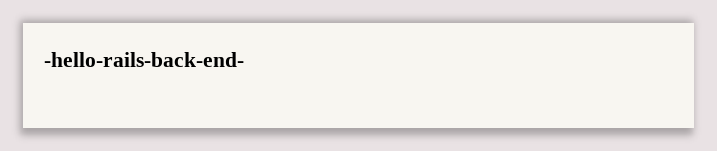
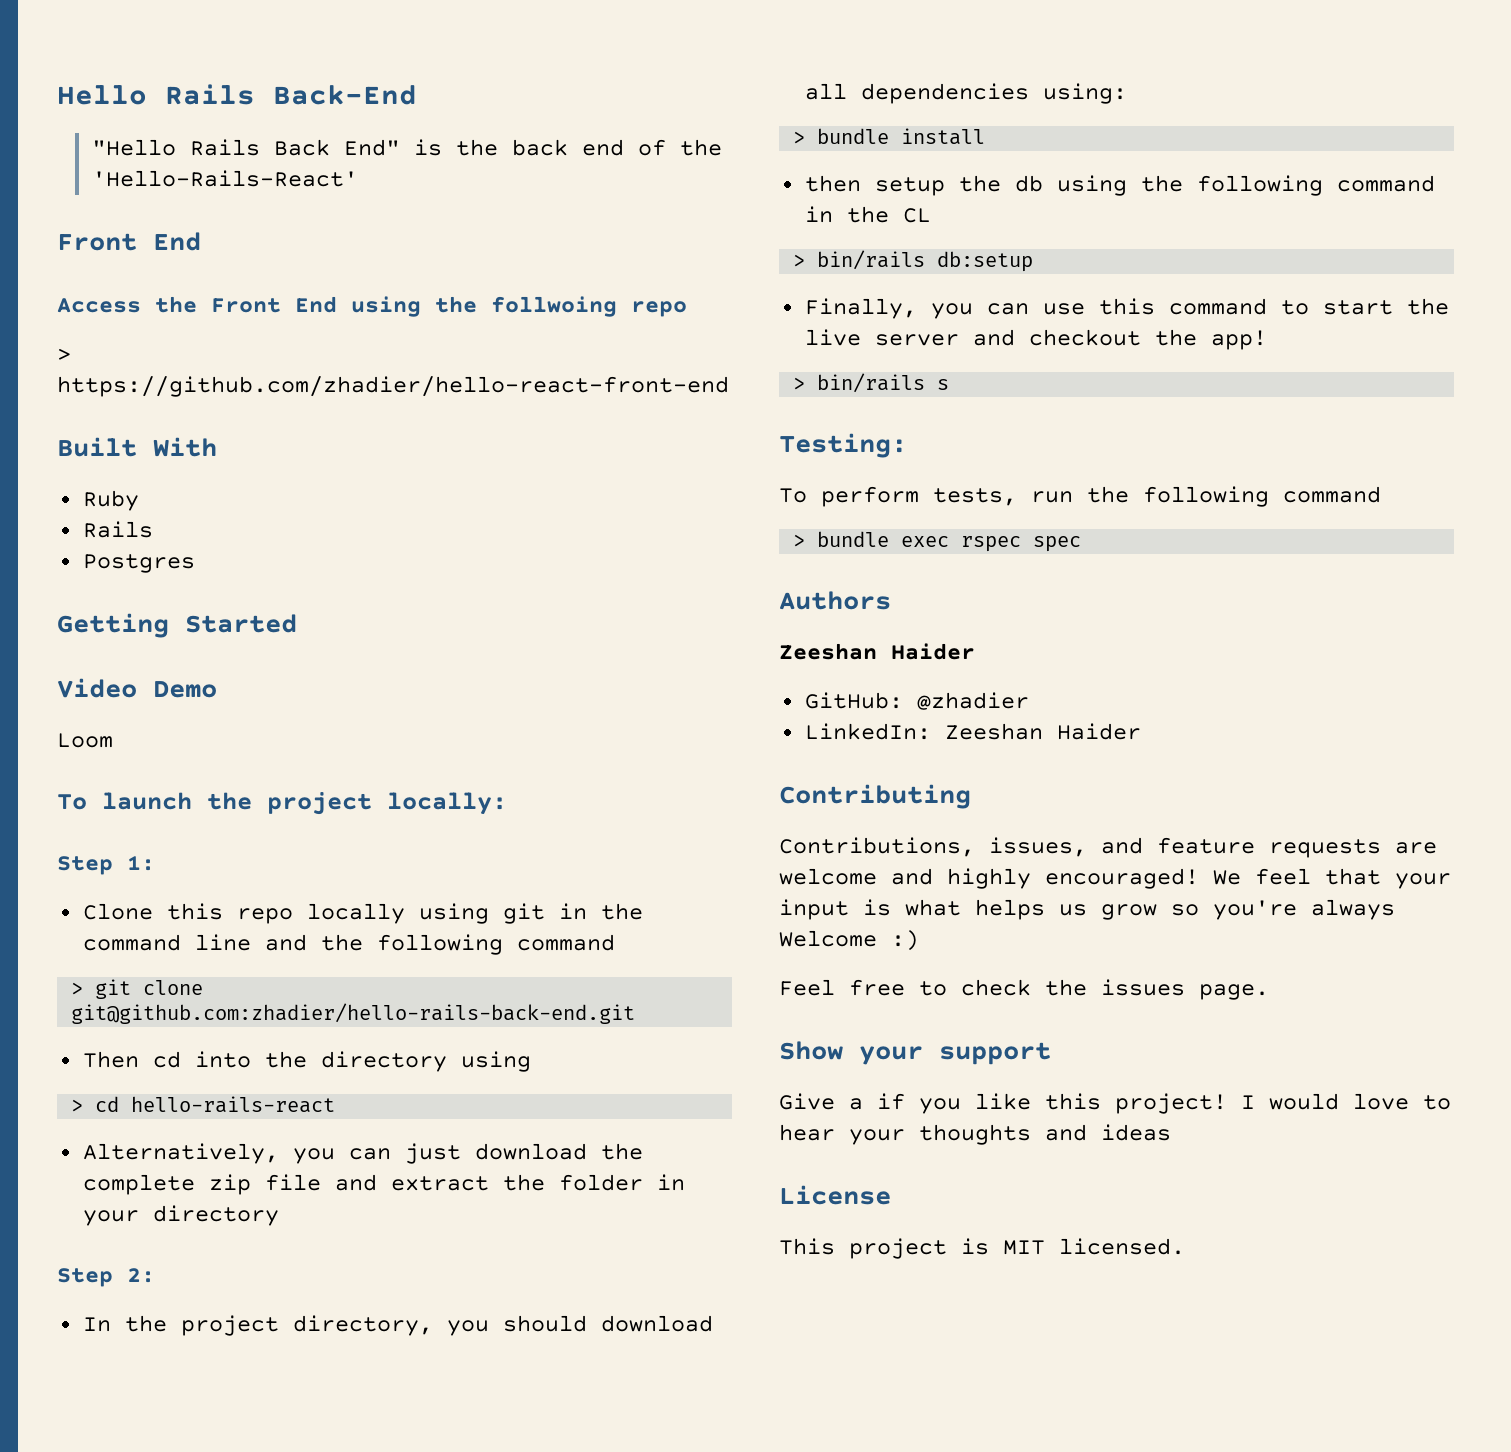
[44,52,244,67] -hello-rails-back-end- -> [57,84,417,105] [91,139,722,156] [91,170,358,187] [57,232,201,251] [57,296,687,317] [57,348,71,361] [57,376,729,397] [57,437,217,457] [82,490,139,511] [82,521,153,538] [82,554,195,573] [57,613,297,638] [57,678,217,698] [57,733,113,748] [57,792,507,815] [57,855,155,875] [82,903,643,924] [82,934,615,955] [71,979,204,999] [71,1003,636,1024] [82,1051,531,1072] [71,1096,336,1113] [82,1143,643,1164] [82,1174,685,1195] [82,1205,279,1226] [57,1268,155,1287] [82,1315,713,1336] [804,83,1127,104] [793,128,986,145] [804,175,1435,196] [804,206,931,223] [793,250,1034,272] [804,298,1449,319] [804,329,1267,350] [793,373,950,393] [779,433,907,458] [779,486,1381,507] [793,531,1082,552] [779,591,891,610] [779,643,975,660] [804,692,1029,710] [804,723,1141,740] [779,784,971,809] [779,837,1437,858] [779,868,1451,889] [779,899,1395,920] [779,930,919,951] [779,979,1269,1000] [779,1041,1051,1065] [779,1093,1451,1114] [779,1124,1171,1145] [779,1185,891,1205] [779,1238,1185,1259] Hello Rails Back-End // "Hello Rails Back End" is the back end of the 'Hello-Rails-React' // Front End // Access the Front End using the follwoing repo // > https://github.com/zhadier/hello-react-front-end // Built With // Ruby // Rails // Postgres // Getting Started // Video Demo // Loom // To launch the project locally: // Step 1: // Clone this repo locally using git in the command line and the following command // > git clone git@github.com:zhadier/hello-rails-back-end.git // Then cd into the directory using // > cd hello-rails-react // Alternatively, you can just download the complete zip file and extract the folder in your directory // Step 2: // In the project directory, you should download all dependencies using: // > bundle install // then setup the db using the following command in the CL // > bin/rails db:setup // Finally, you can use this command to start the live server and checkout the app! // > bin/rails s // Testing: // To perform tests, run the following command // > bundle exec rspec spec // Authors // Zeeshan Haider // GitHub: @zhadier // LinkedIn: Zeeshan Haider // Contributing // Contributions, issues, and feature requests are welcome and highly encouraged! We feel that your input is what helps us grow so you're always Welcome :) // Feel free to check the issues page. // Show your support // Give a if you like this project! I would love to hear your thoughts and ideas // License // This project is MIT licensed.

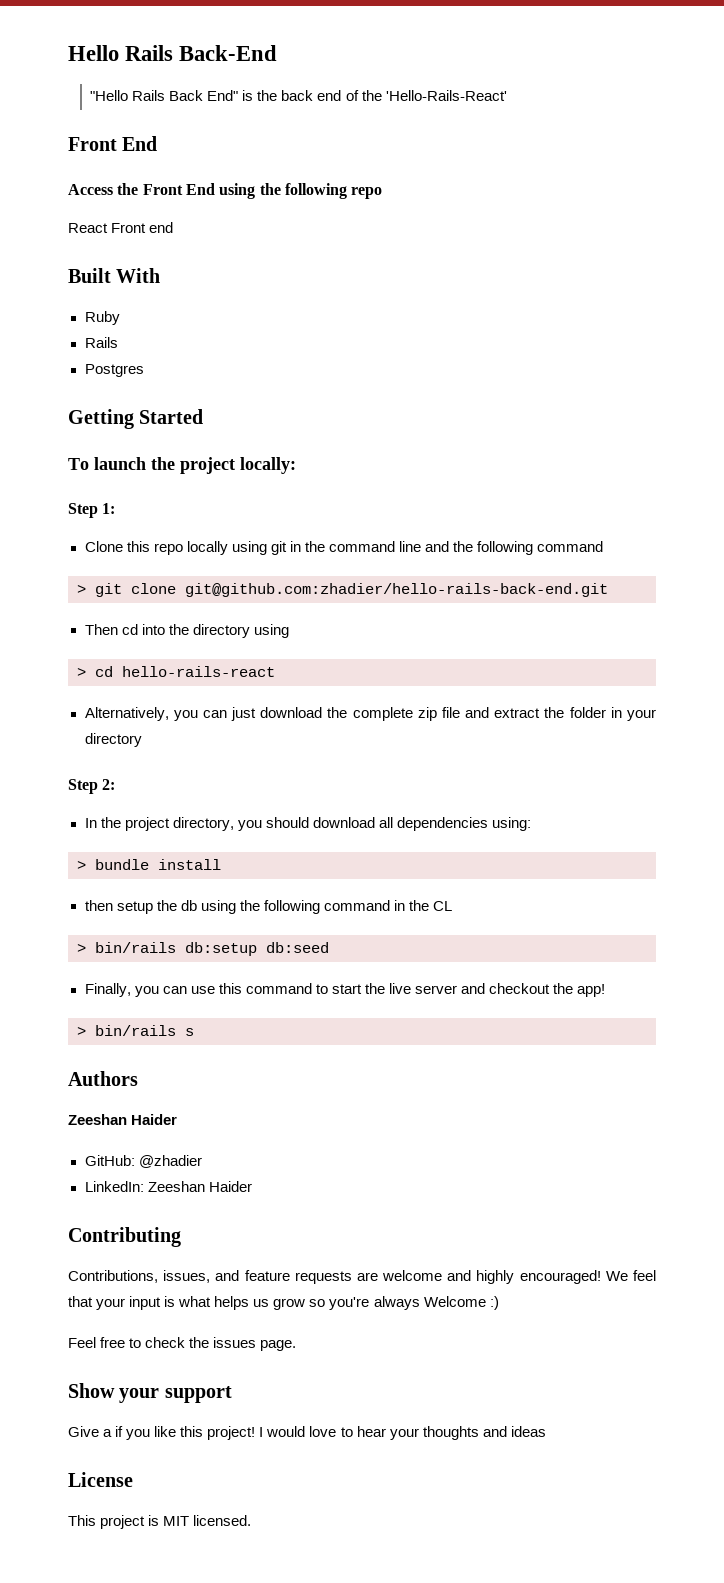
[491,296,617,317] follwoing -> [284,183,347,199] following
[57,348,71,361] [57,376,729,397] > https://github.com/zhadier/hello-react-front-end -> [68,222,174,233] React Front end
[57,678,217,698] [57,733,113,748] // Video Demo // Loom -> (204, 416) none
(1034, 261) none -> [266,942,329,953] db:seed
[779,433,907,458] [779,486,1381,507] [793,531,1082,552] // Testing: // To perform tests, run the following command // > bundle exec rspec spec -> (194, 1032) none

